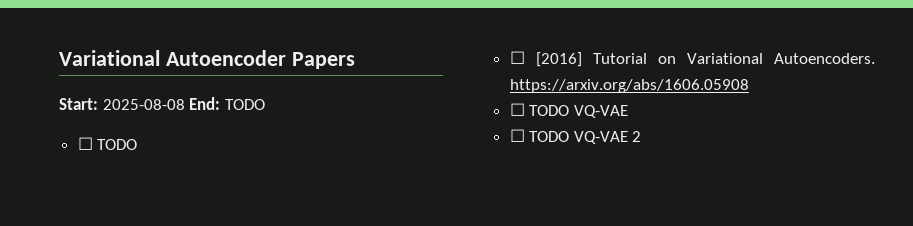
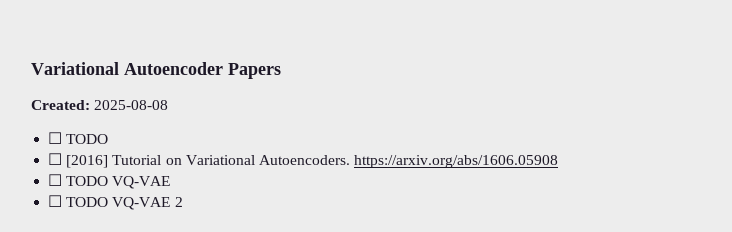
[59,98,98,110] Start: -> [31,100,90,110] Created:
[189,97,265,110] End: TODO -> (169, 105) none

